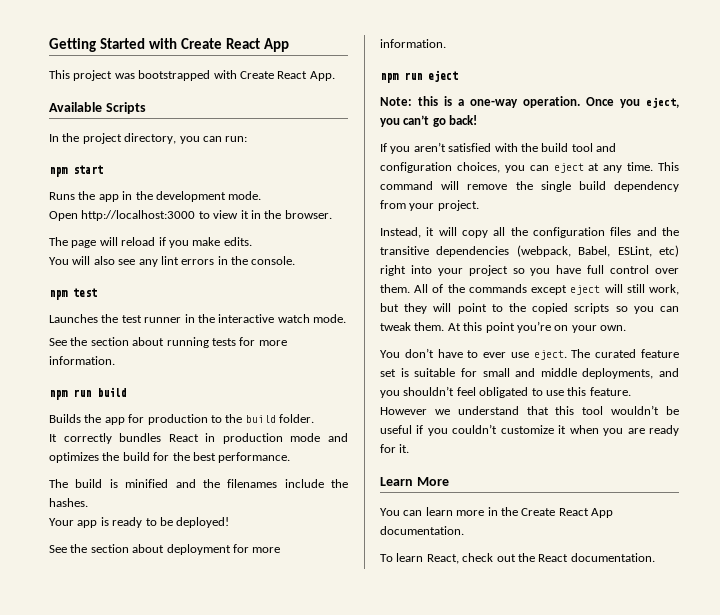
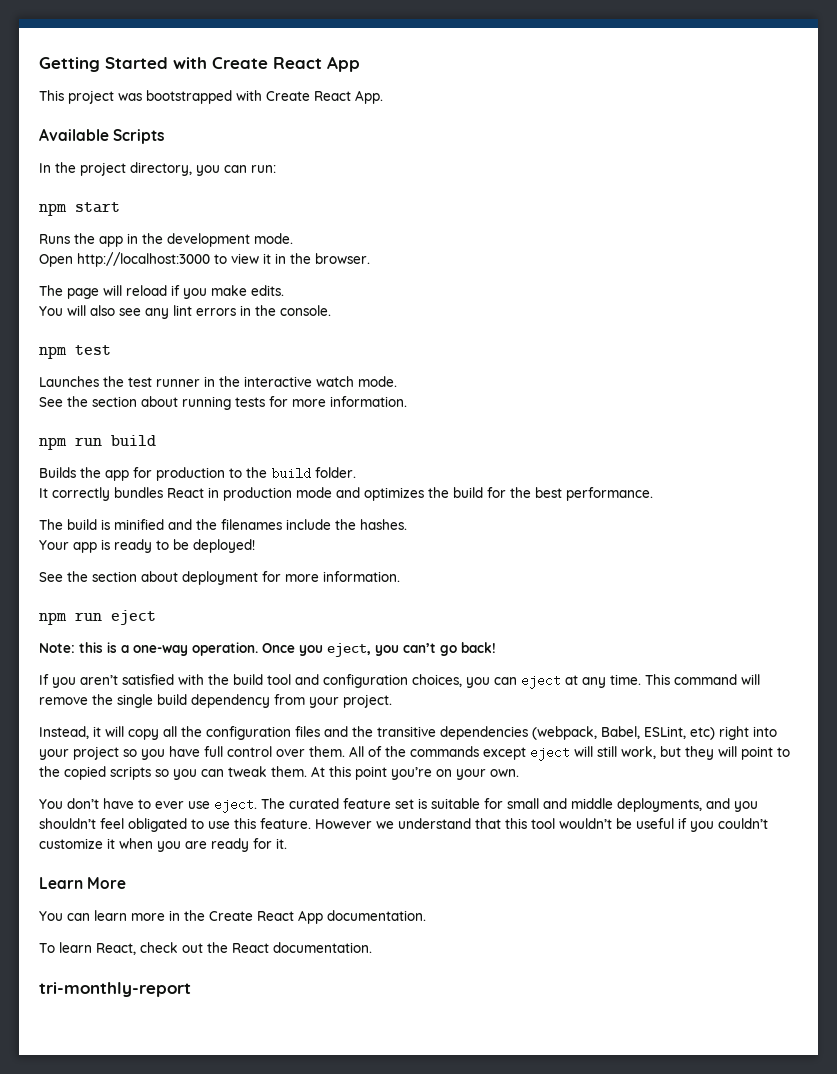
(655, 557) none -> [39,982,191,997] // tri-monthly-report

